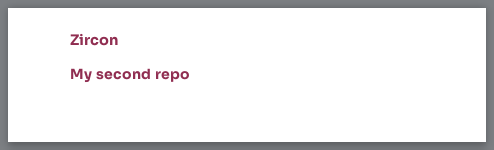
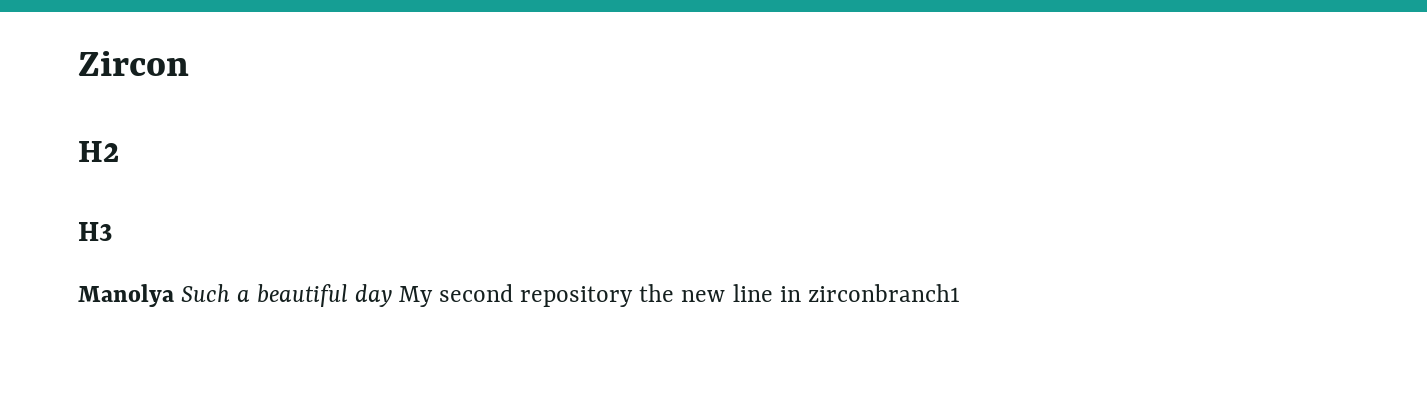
[70,68,190,83] My second repo -> [78,141,119,162] [78,222,112,241] [78,284,960,307] H2 // H3 // Manolya Such a beautiful day My second repository the new line in zirconbranch1

